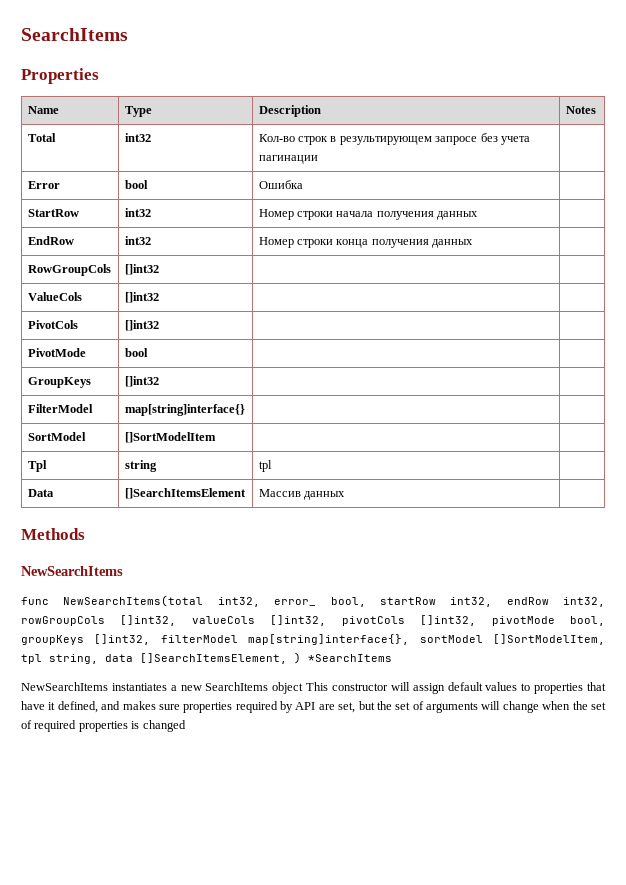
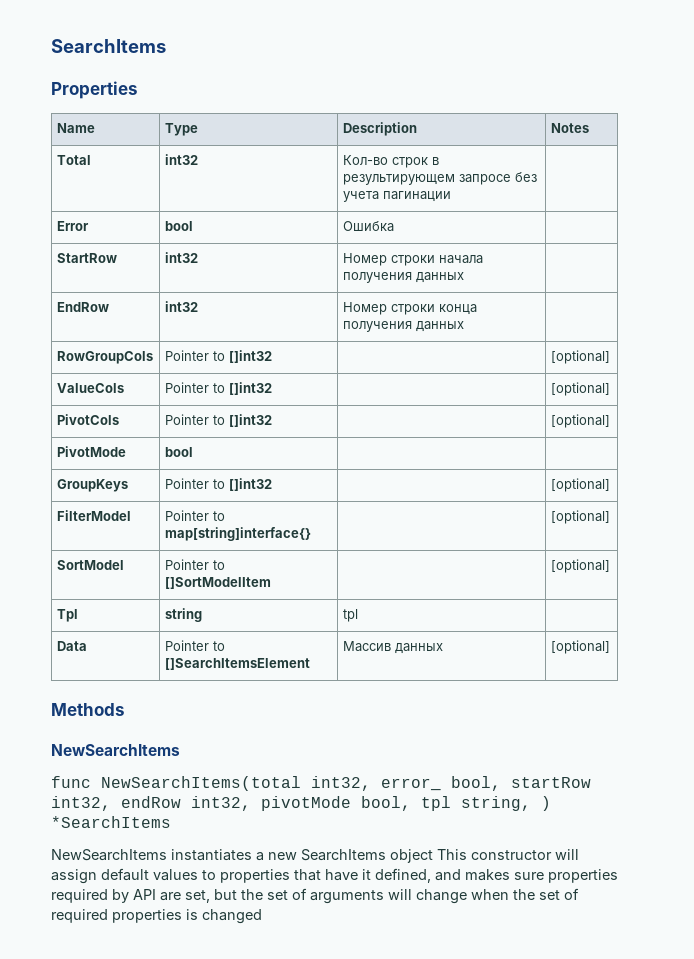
[124,264,159,275] []int32 | | -> [164,350,272,363] [550,350,610,364] Pointer to []int32 | | [optional]
[124,292,159,303] []int32 | | -> [164,382,272,395] [550,382,610,396] Pointer to []int32 | | [optional]
[124,320,159,331] []int32 | | -> [164,414,272,427] [550,414,610,428] Pointer to []int32 | | [optional]
[124,376,159,387] []int32 | | -> [164,478,272,491] [550,478,610,492] Pointer to []int32 | | [optional]
(93, 408) none -> [164,510,225,521] Pointer to
(245, 410) none -> [550,510,610,524] [optional]
(86, 436) none -> [164,559,225,570] Pointer to
(216, 437) none -> [550,559,610,573] [optional]
(54, 493) none -> [164,640,225,651] Pointer to
(346, 495) none -> [550,640,610,654] [optional]
[21,615,606,626] [21,634,605,645] [21,653,287,664] rowGroupCols []int32, valueCols []int32, pivotCols []int32, pivotMode bool, groupKeys []int32, filterModel map[string]interface{}, sortModel []SortModelItem, tpl string, data []SearchItemsElement, -> [261,796,531,811] pivotMode bool, tpl string,

